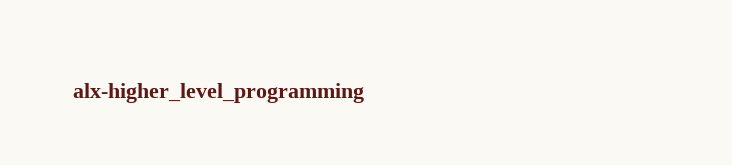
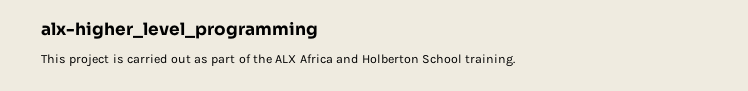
(364, 93) none -> [41,54,516,67] // This project is carried out as part of the ALX Africa and Holberton School training.

